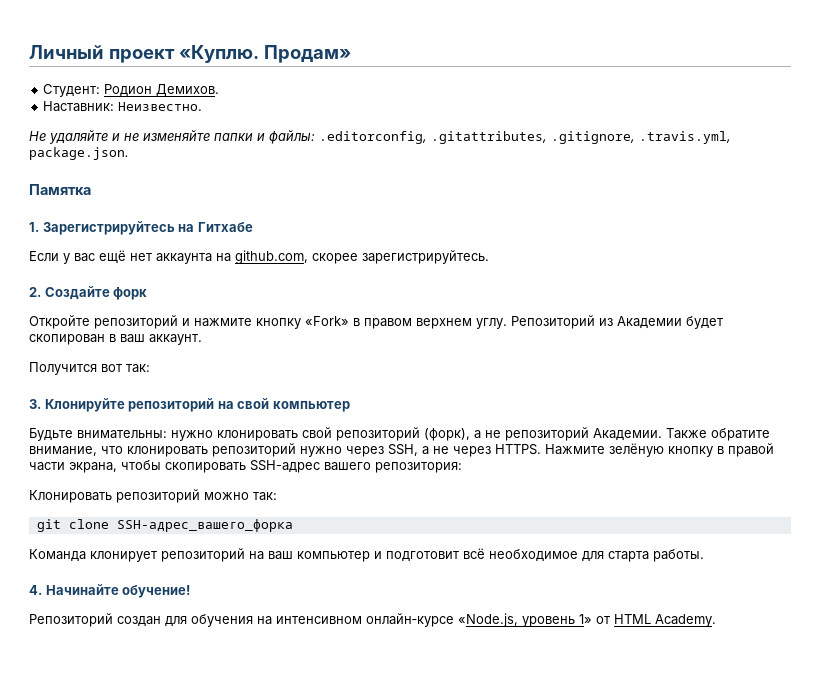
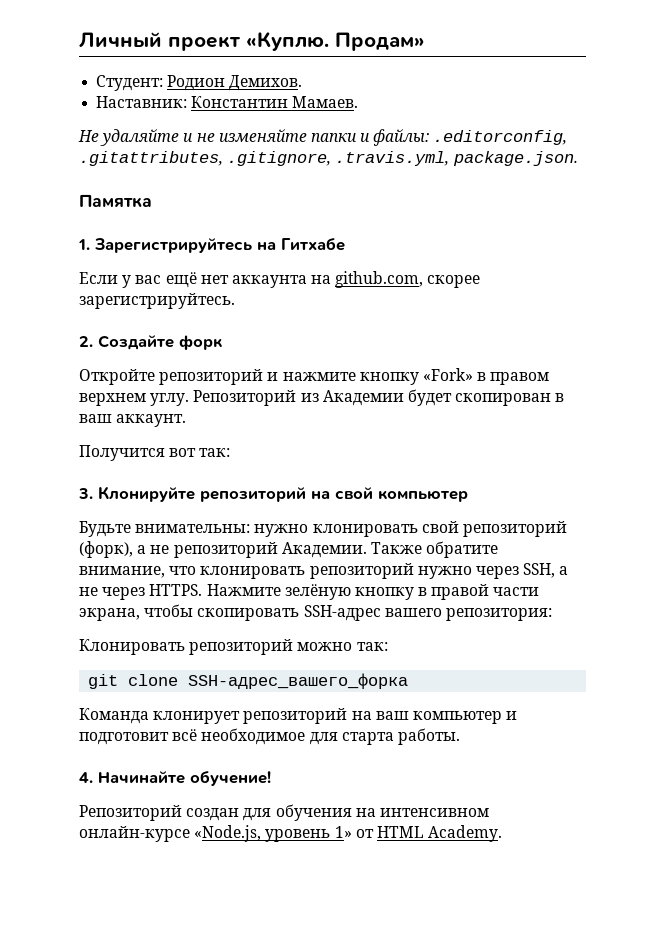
[118,102,203,111] Неизвестно. -> [191,96,359,108] Константин Мамаев.

